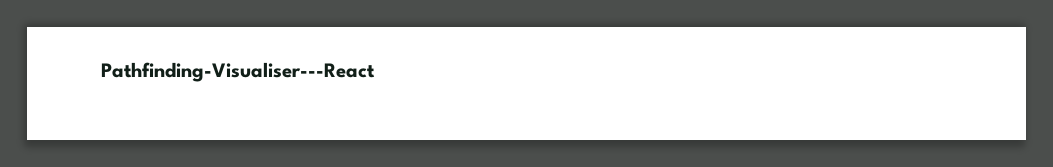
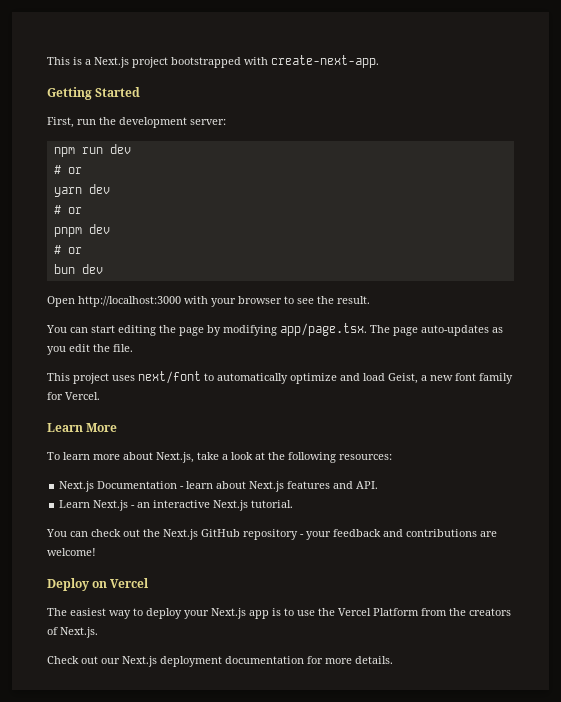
[101,62,375,82] Pathfinding-Visualiser---React -> [47,55,379,68] [47,87,141,100] [47,117,226,128] [53,144,131,157] [53,165,82,174] [53,184,110,197] [53,205,82,214] [53,224,110,237] [53,245,82,254] [53,264,103,274] [47,296,370,307] [46,323,503,336] [47,344,133,355] [47,371,513,384] [47,392,100,400] [47,423,118,432] [47,452,392,463] [59,481,379,492] [59,500,294,511] [46,529,497,540] [47,548,96,556] [47,578,150,591] [47,608,511,619] [47,627,98,638] [47,656,393,667] This is a Next.js project bootstrapped with create-next-app. // Getting Started // First, run the development server: // npm run dev // # or // yarn dev // # or // pnpm dev // # or // bun dev // Open http://localhost:3000 with your browser to see the result. // You can start editing the page by modifying app/page.tsx. The page auto-updates as you edit the file. // This project uses next/font to automatically optimize and load Geist, a new font family for Vercel. // Learn More // To learn more about Next.js, take a look at the following resources: // Next.js Documentation - learn about Next.js features and API. // Learn Next.js - an interactive Next.js tutorial. // You can check out the Next.js GitHub repository - your feedback and contributions are welcome! // Deploy on Vercel // The easiest way to deploy your Next.js app is to use the Vercel Platform from the creators of Next.js. // Check out our Next.js deployment documentation for more details.

